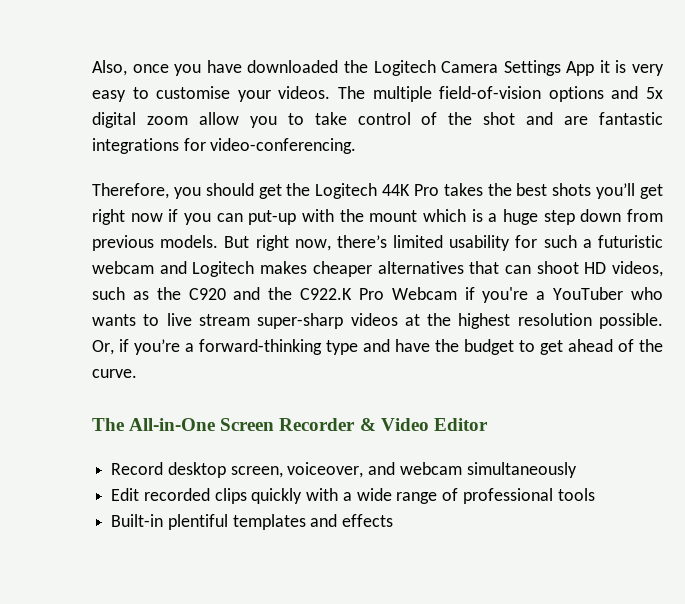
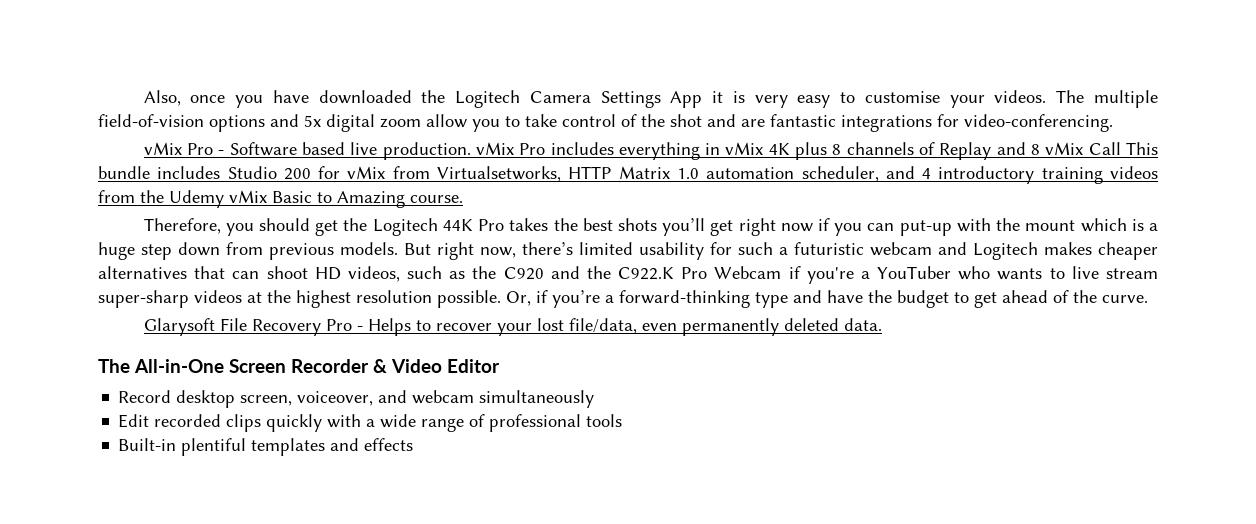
(357, 146) none -> [143,142,1159,160] [98,166,1158,184] [98,190,463,208] // vMix Pro - Software based live production. vMix Pro includes everything in vMix 4K plus 8 channels of Replay and 8 vMix Call This bundle includes Studio 200 for vMix from Virtualsetworks, HTTP Matrix 1.0 automation scheduler, and 4 introductory training videos from the Udemy vMix Basic to Amazing course.
(137, 373) none -> [143,318,882,336] // Glarysoft File Recovery Pro - Helps to recover your lost file/data, even permanently deleted data.

